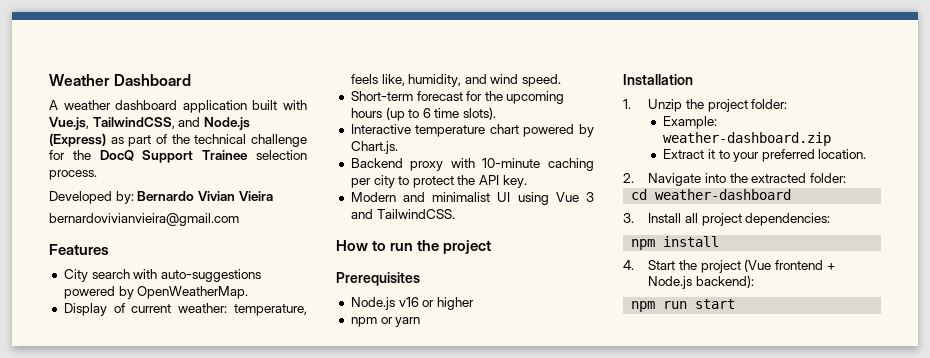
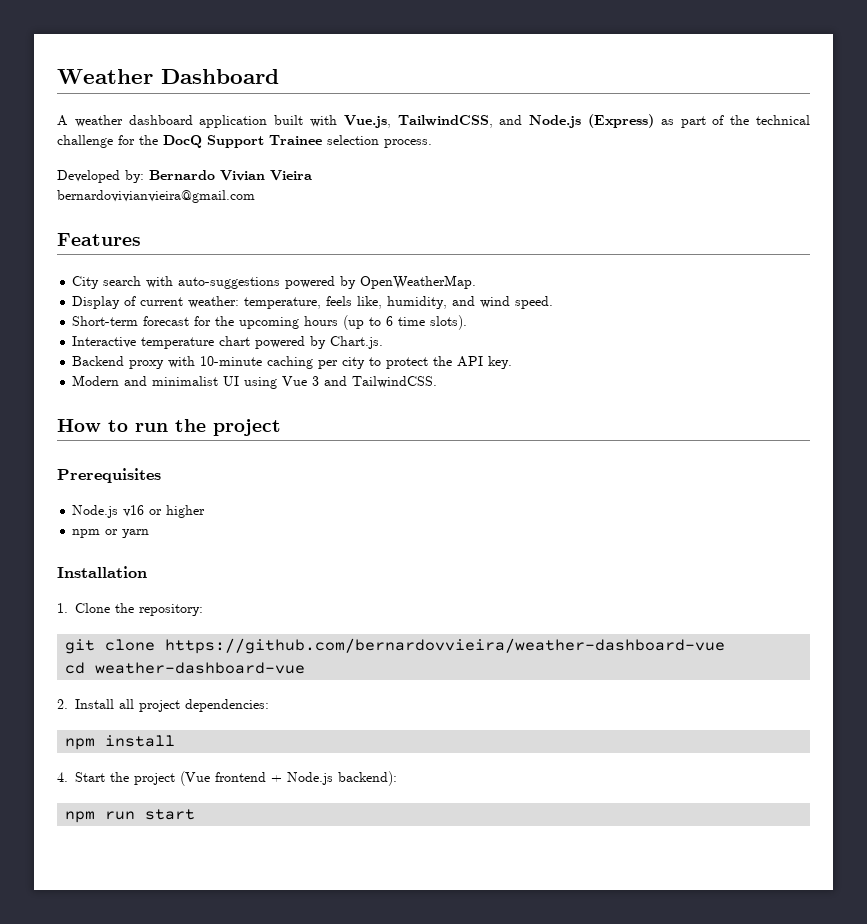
[648,99,788,112] [663,116,718,129] [663,132,832,146] [663,149,867,162] [623,173,846,186] Unzip the project folder: // Example: weather-dashboard.zip // Extract it to your preferred location. // 2. Navigate into the extracted folder: -> [75,603,203,616] [65,638,726,654] Clone the repository: // git clone https://github.com/bernardovvieira/weather-dashboard-vue
[655,189,792,200] [623,213,634,223] weather-dashboard // 3. -> [95,662,306,674] [57,699,68,709] weather-dashboard-vue // 2.

